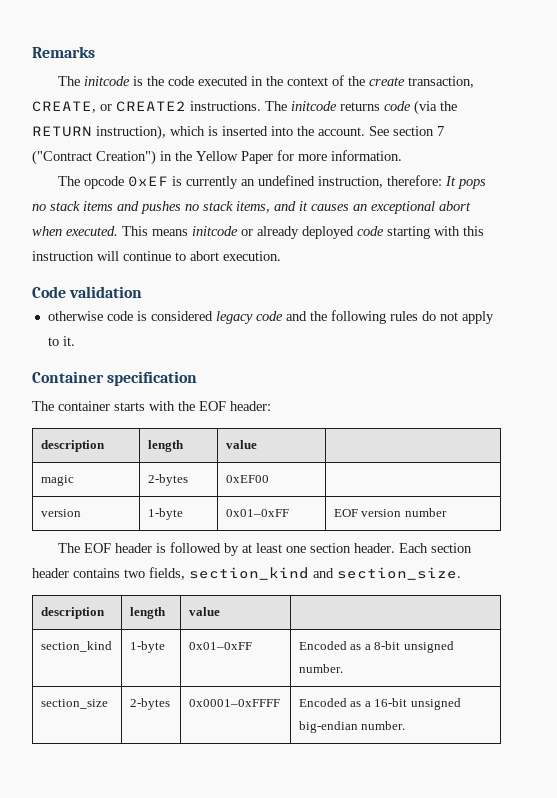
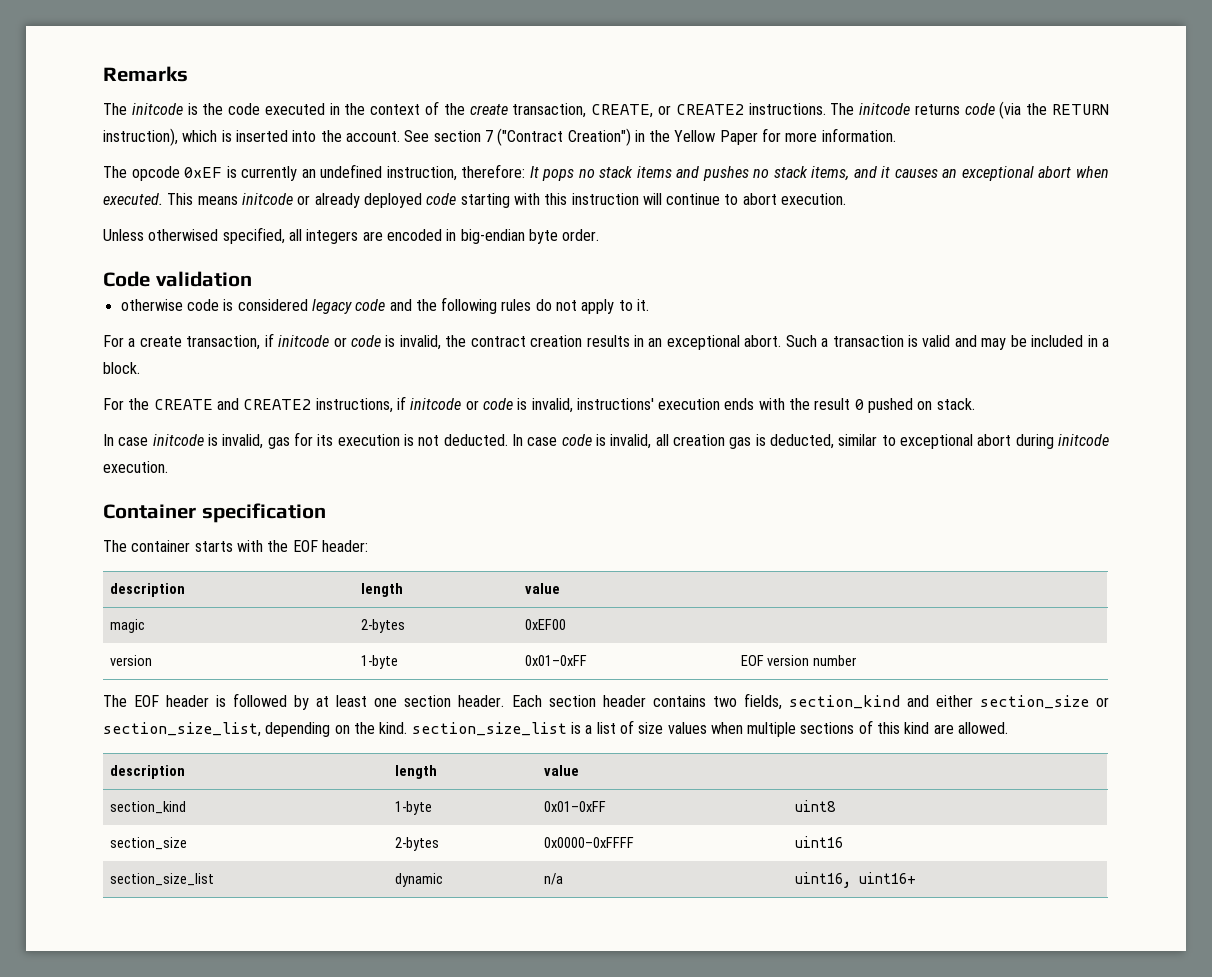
(281, 256) none -> [103,227,600,244] // Unless otherwised specified, all integers are encoded in big-endian byte order.
(75, 341) none -> [103,333,1110,350] [103,362,140,374] [103,396,975,413] [103,432,1110,449] [103,461,168,473] // For a create transaction, if initcode or code is invalid, the contract creation results in an exceptional abort. Such a transaction is valid and may be included in a block. // For the CREATE and CREATE2 instructions, if initcode or code is invalid, instructions' execution ends with the result 0 pushed on stack. // In case initcode is invalid, gas for its execution is not deducted. In case code is invalid, all creation gas is deducted, similar to exceptional abort during initcode execution.
[337,567,461,580] section_size. -> [935,695,1109,709] [103,720,1009,737] either section_size or section_size_list, depending on the kind. section_size_list is a list of size values when multiple sections of this kind are allowed.
[298,641,454,653] [298,664,343,673] [40,699,108,709] [129,698,170,710] [188,699,280,707] [298,698,461,710] [298,721,406,733] Encoded as a 8-bit unsigned number. // section_size | 2-bytes | 0x0001–0xFFFF | Encoded as a 16-bit unsigned big-endian number. -> [794,800,836,812] [109,837,187,850] [394,837,439,851] [543,837,634,848] [794,836,843,848] [109,873,214,886] [394,873,443,887] [543,873,563,885] [794,872,916,888] uint8 // section_size | 2-bytes | 0x0000–0xFFFF | uint16 // section_size_list | dynamic | n/a | uint16, uint16+

